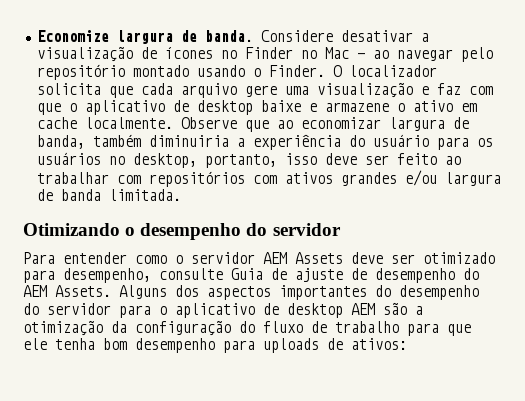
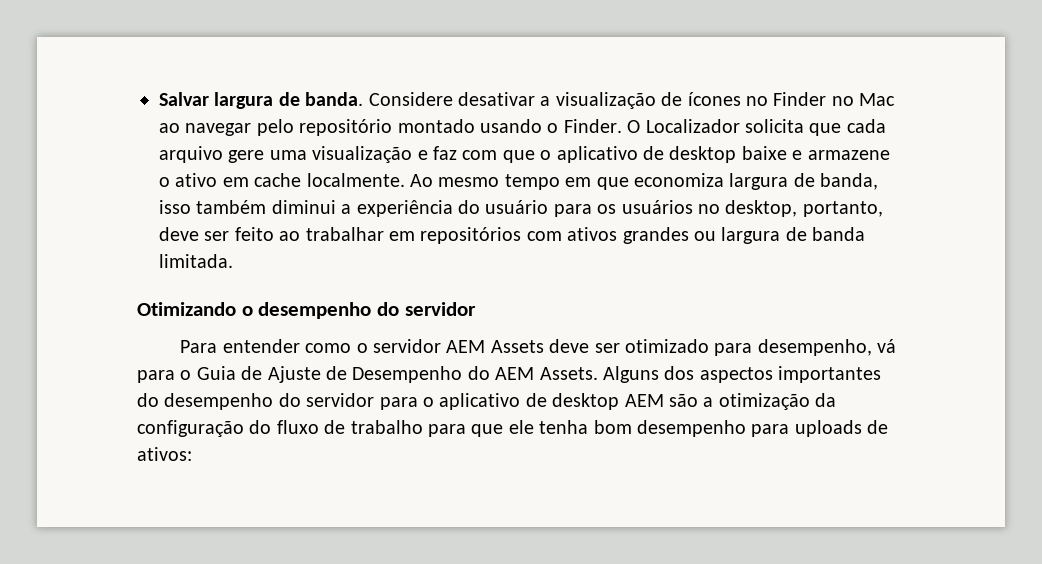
[36,30,109,42] Economize -> [159,92,209,106] Salvar
[356,53,365,59] - -> (896, 99) none
[348,65,437,77] localizador -> [645,119,740,133] Localizador
[180,117,469,132] [36,134,229,149] Observe que ao economizar largura de banda, também diminuiria -> [410,173,879,190] [159,200,336,214] Ao mesmo tempo em que economiza largura de banda, isso também diminui
[284,153,317,165] isso -> (883, 209) none
[116,175,141,184] com -> [389,231,415,241] em
[404,170,437,186] e/ou -> [693,231,716,241] ou
[159,268,455,283] consulte Guia de ajuste de desempenho -> [877,339,897,353] [137,366,463,383] vá para o Guia de Ajuste de Desempenho

